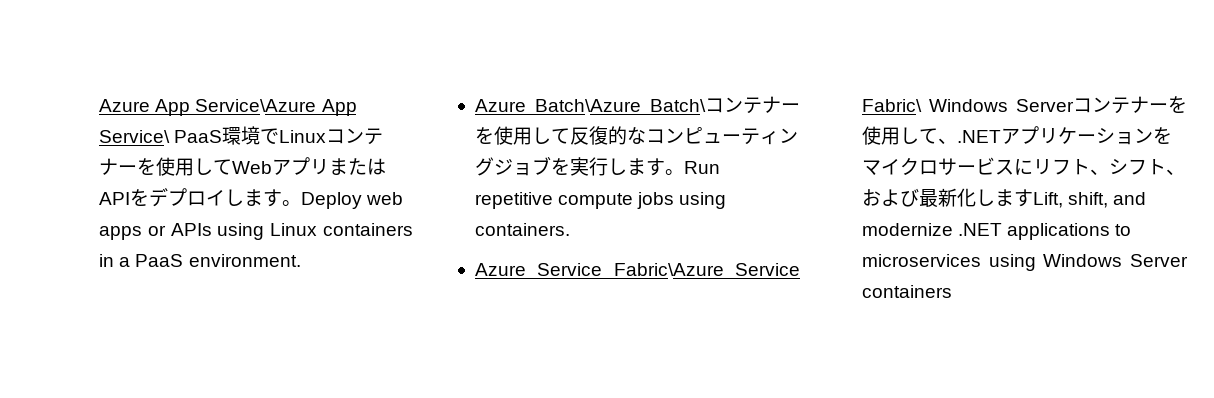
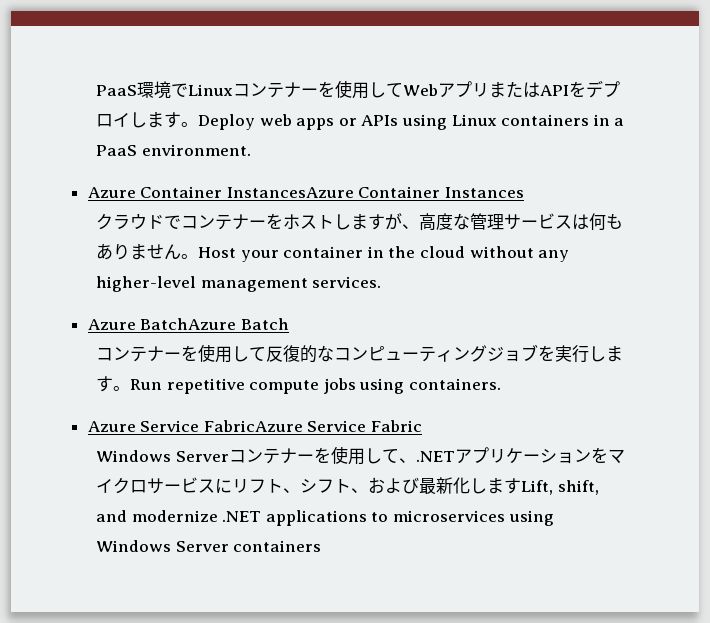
[99,99,357,116] [99,130,171,143] Azure App Service\Azure App Service\ -> (96, 90) none
[534,99,706,112] Batch\Azure Batch\ -> [140,186,525,198] [96,213,624,231] [96,243,570,262] [96,276,382,292] [87,318,289,330] Container InstancesAzure Container Instances // クラウドでコンテナーをホストしますが、高度な管理サービスは何もありません。Host your container in the cloud without any higher-level management services. // Azure BatchAzure Batch //
[613,263,800,276] [861,99,922,112] Fabric\Azure Service Fabric\ -> [203,420,423,432] FabricAzure Service Fabric //

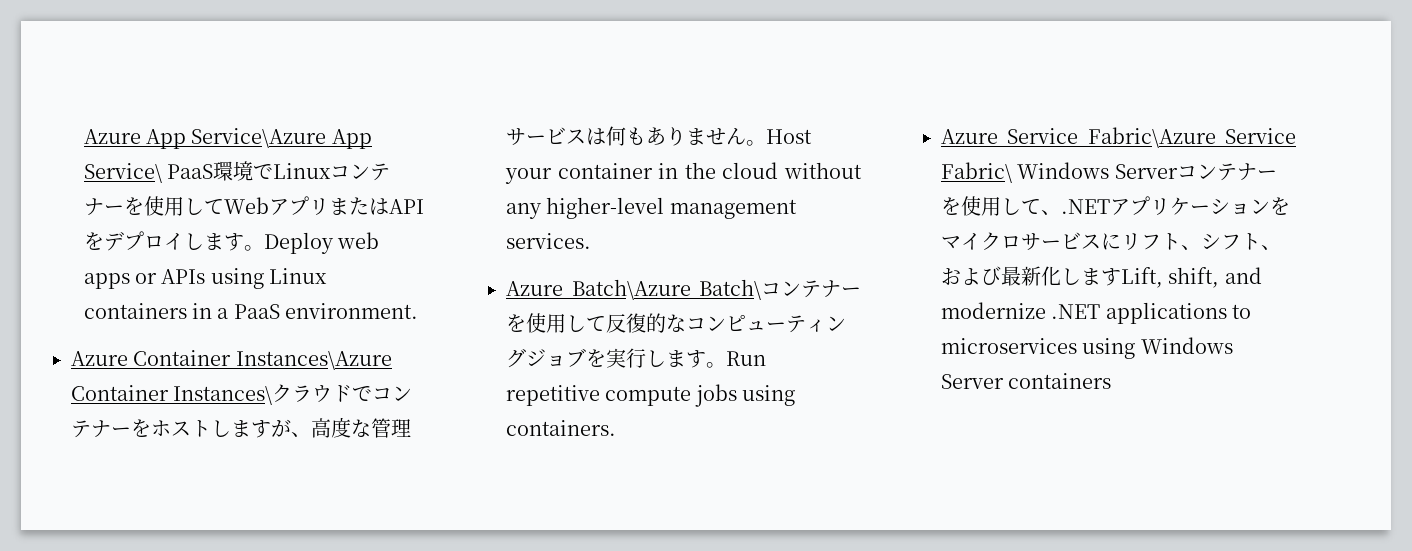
(96, 90) none -> [83,128,372,149] [83,163,162,183] Azure App Service\Azure App Service\
[226,186,525,198] InstancesAzure Container Instances // -> [235,351,392,370] [71,385,273,405] Instances\Azure Container Instances\
[140,318,289,330] BatchAzure Batch // -> [571,279,761,300] Batch\Azure Batch\
[203,420,423,432] FabricAzure Service Fabric // -> [1087,127,1296,148] [941,162,1012,183] Fabric\Azure Service Fabric\

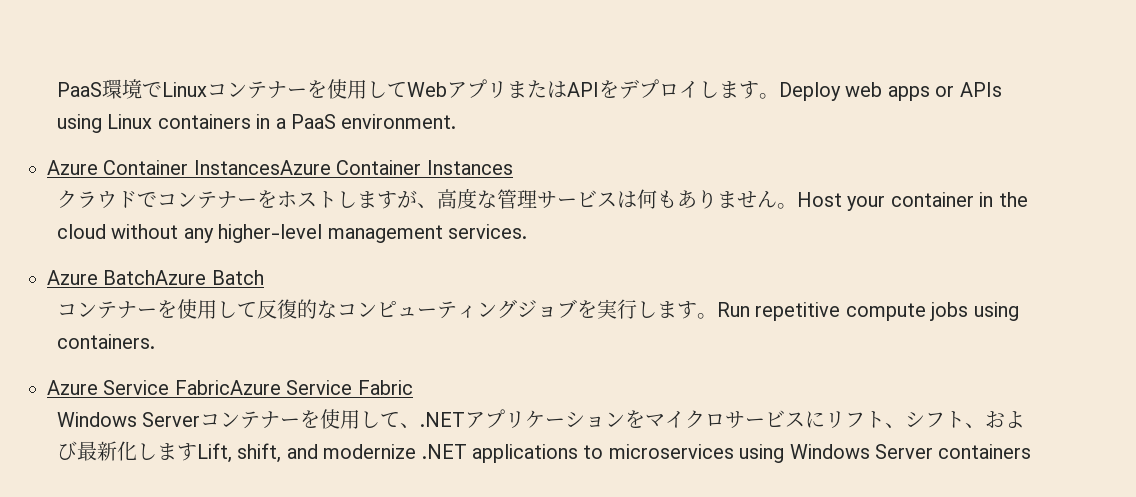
[83,128,372,149] [83,163,162,183] Azure App Service\Azure App Service\ -> (57, 89) none
[235,351,392,370] [71,385,273,405] Instances\Azure Container Instances\ -> [193,160,513,175] InstancesAzure Container Instances //
[571,279,761,300] Batch\Azure Batch\ -> [103,270,264,285] BatchAzure Batch //
[1087,127,1296,148] [941,162,1012,183] Fabric\Azure Service Fabric\ -> [174,380,413,395] FabricAzure Service Fabric //

